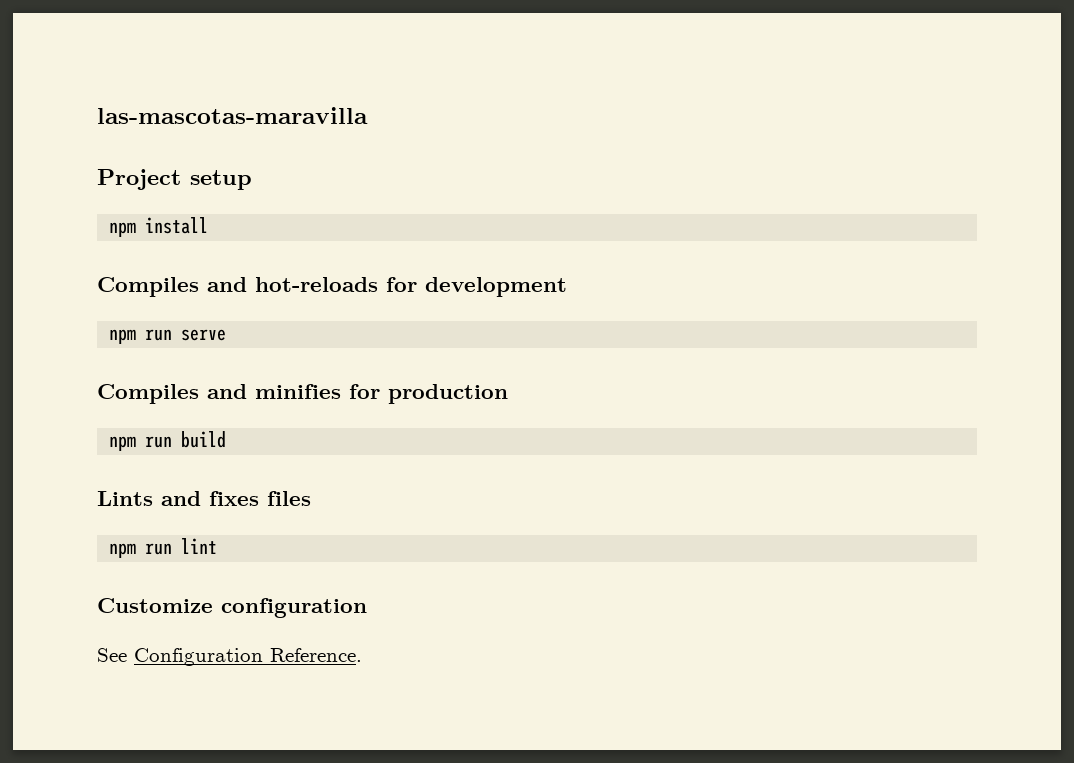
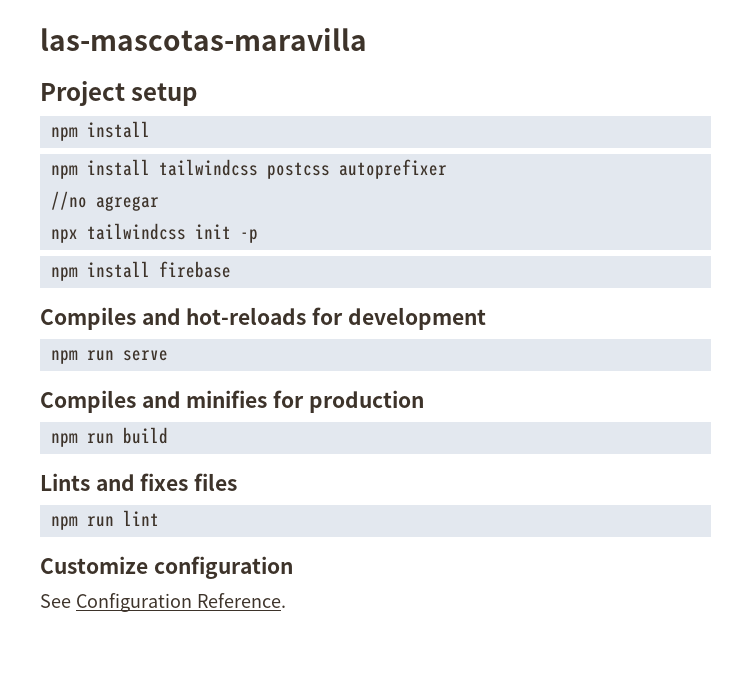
(209, 225) none -> [50,159,447,179] [50,191,159,211] [50,223,258,243] [50,261,231,281] // npm install tailwindcss postcss autoprefixer // //no agregar // npx tailwindcss init -p // npm install firebase

